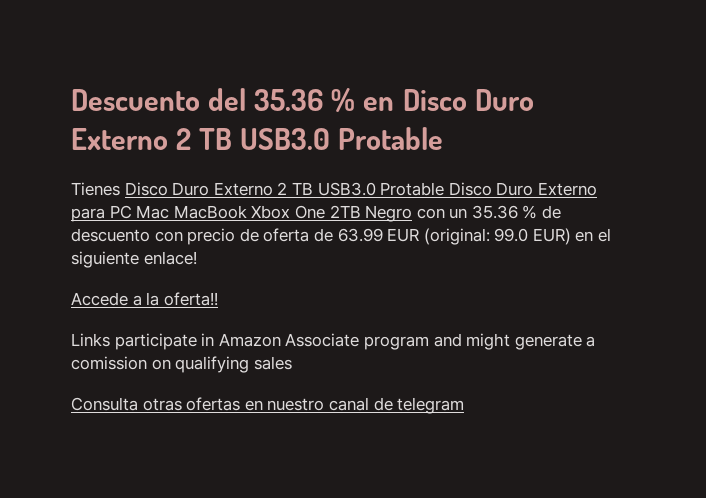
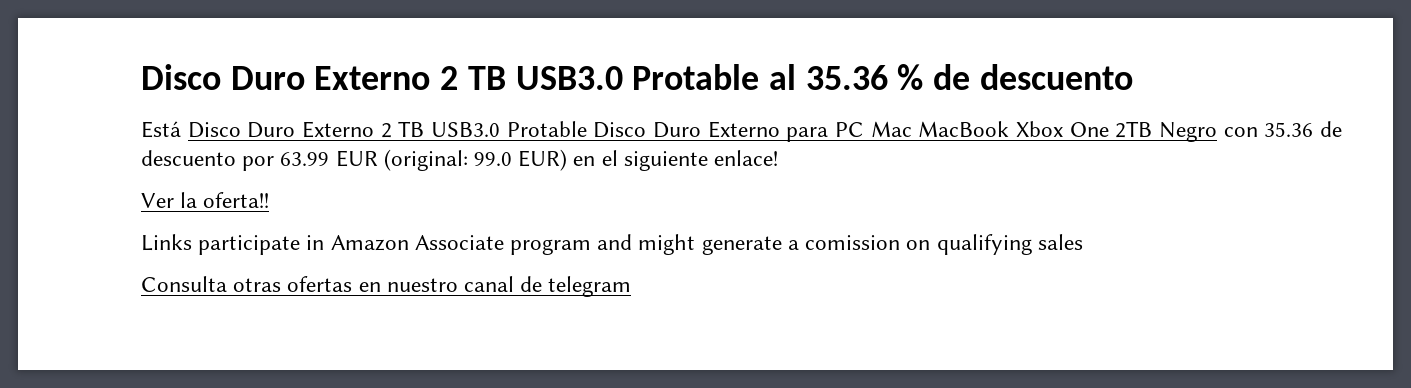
[71,88,534,112] [71,127,444,150] [71,182,120,196] Descuento del 35.36 % en Disco Duro Externo 2 TB USB3.0 Protable // Tienes -> [141,64,1133,90] [141,121,181,138] Disco Duro Externo 2 TB USB3.0 Protable al 35.36 % de descuento // Está
[449,205,562,219] [71,228,333,245] un 35.36 % de descuento con precio de oferta de -> [1264,121,1342,137] [141,150,275,171] 35.36 de descuento por
[71,292,142,306] Accede a -> [141,193,174,208] Ver

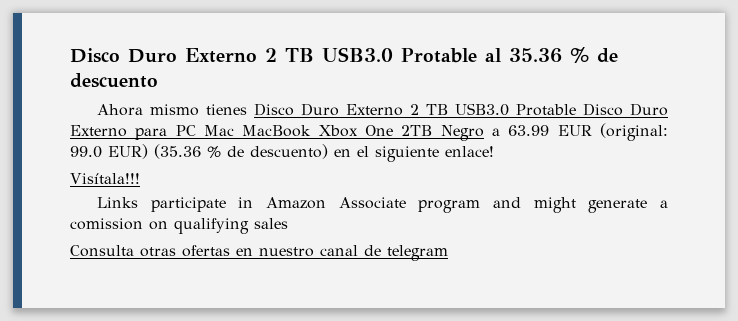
[141,121,181,138] Está -> [97,104,248,116] Ahora mismo tienes
[1223,121,1342,137] [141,150,275,171] con 35.36 de descuento por -> [491,128,500,136] a
(568, 160) none -> [154,144,328,159] (35.36 % de descuento)
[141,192,270,208] Ver la oferta!! -> [70,173,140,184] Visítala!!!

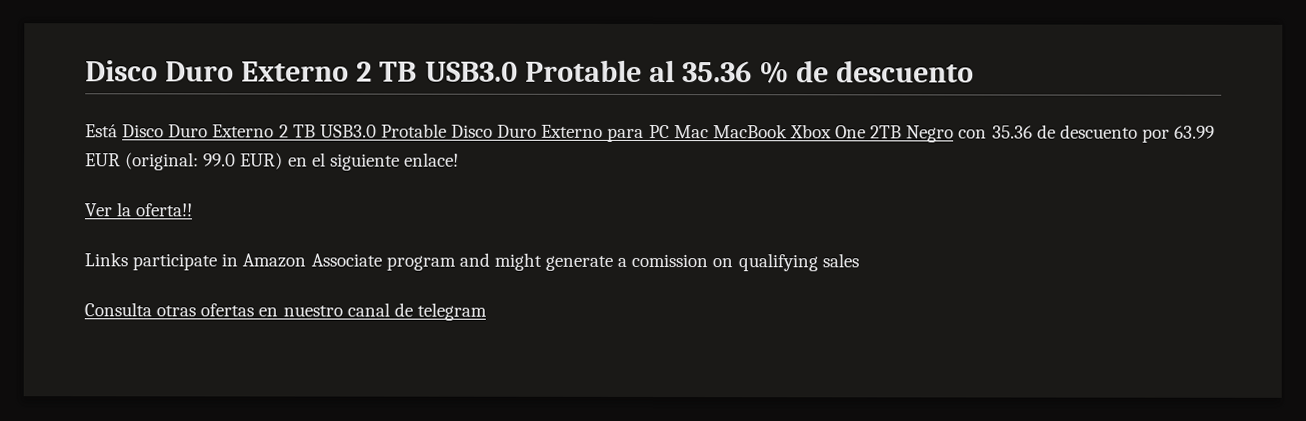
[97,104,248,116] Ahora mismo tienes -> [85,124,118,138] Está
[491,128,500,136] a -> [958,124,1170,143] con 35.36 de descuento por
[154,144,328,159] (35.36 % de descuento) -> (284, 161) none
[70,173,140,184] Visítala!!! -> [84,202,194,217] Ver la oferta!!

